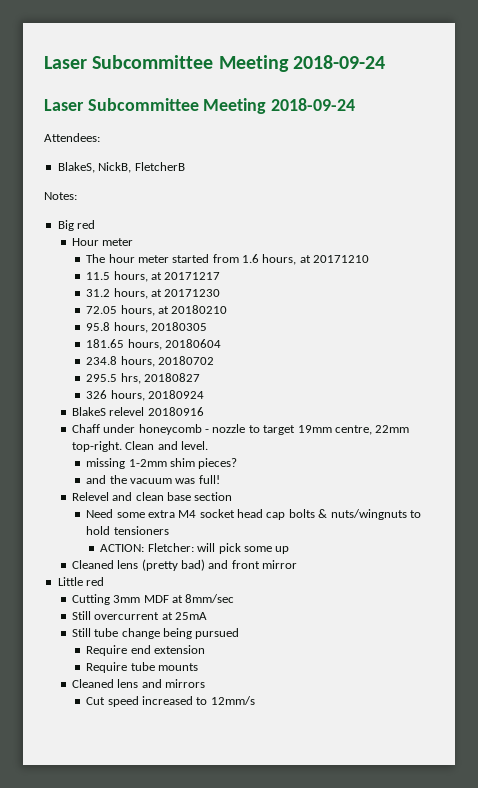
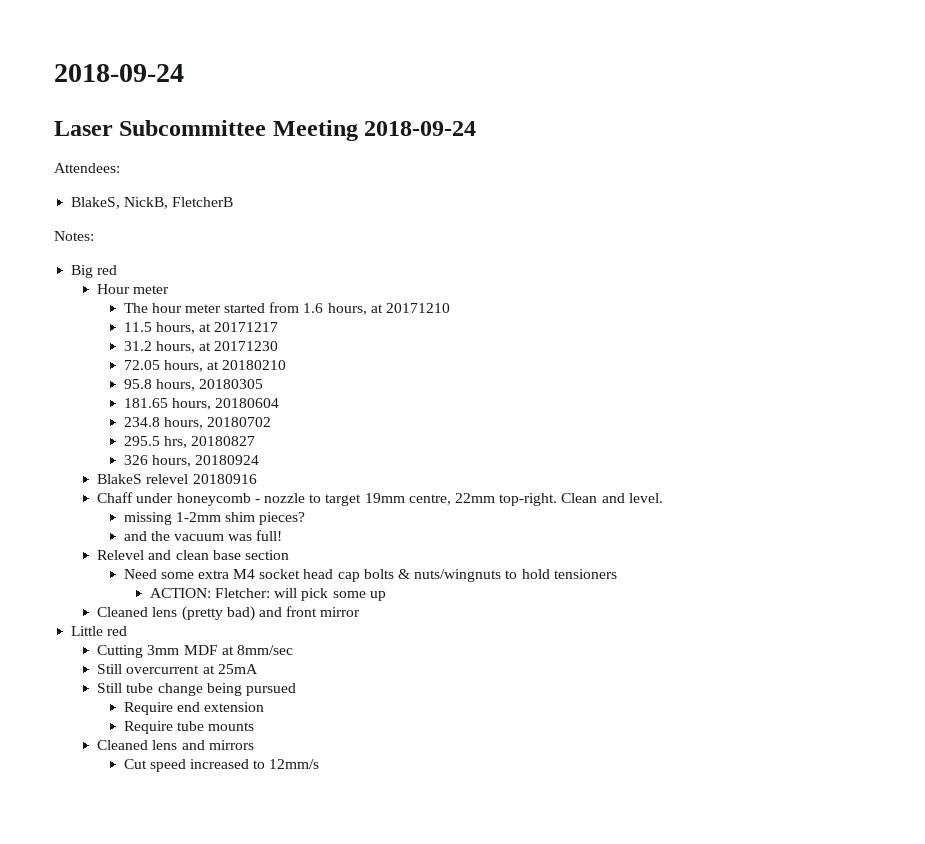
[44,55,289,72] Laser Subcommittee Meeting -> (54, 73) none

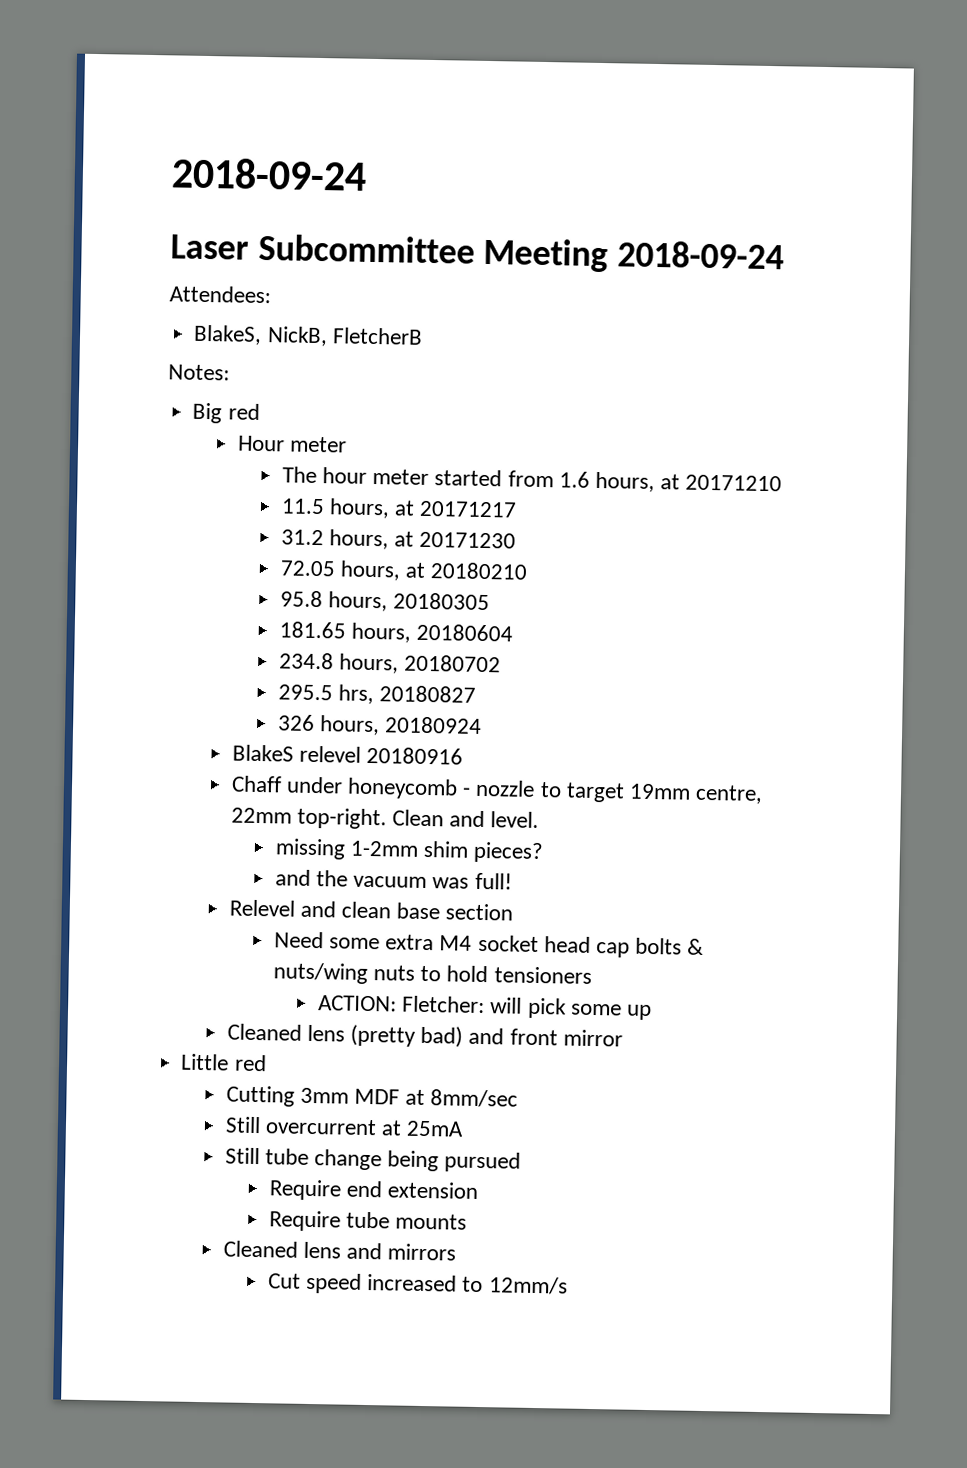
[414,569,502,582] nuts/wingnuts -> [272,962,415,984] nuts/wing nuts

